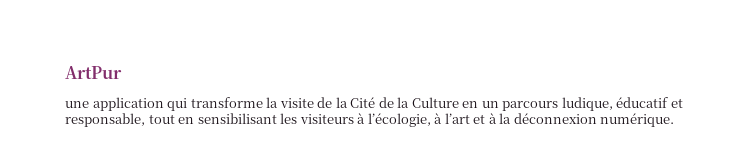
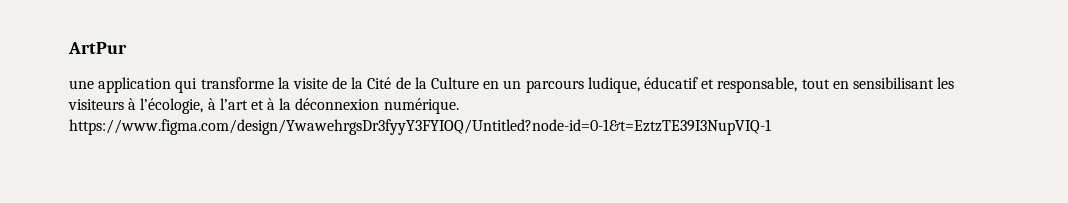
(675, 120) none -> [69,119,771,135] https://www.figma.com/design/YwawehrgsDr3fyyY3FYIOQ/Untitled?node-id=0-1&t=EztzTE39I3NupVIQ-1

